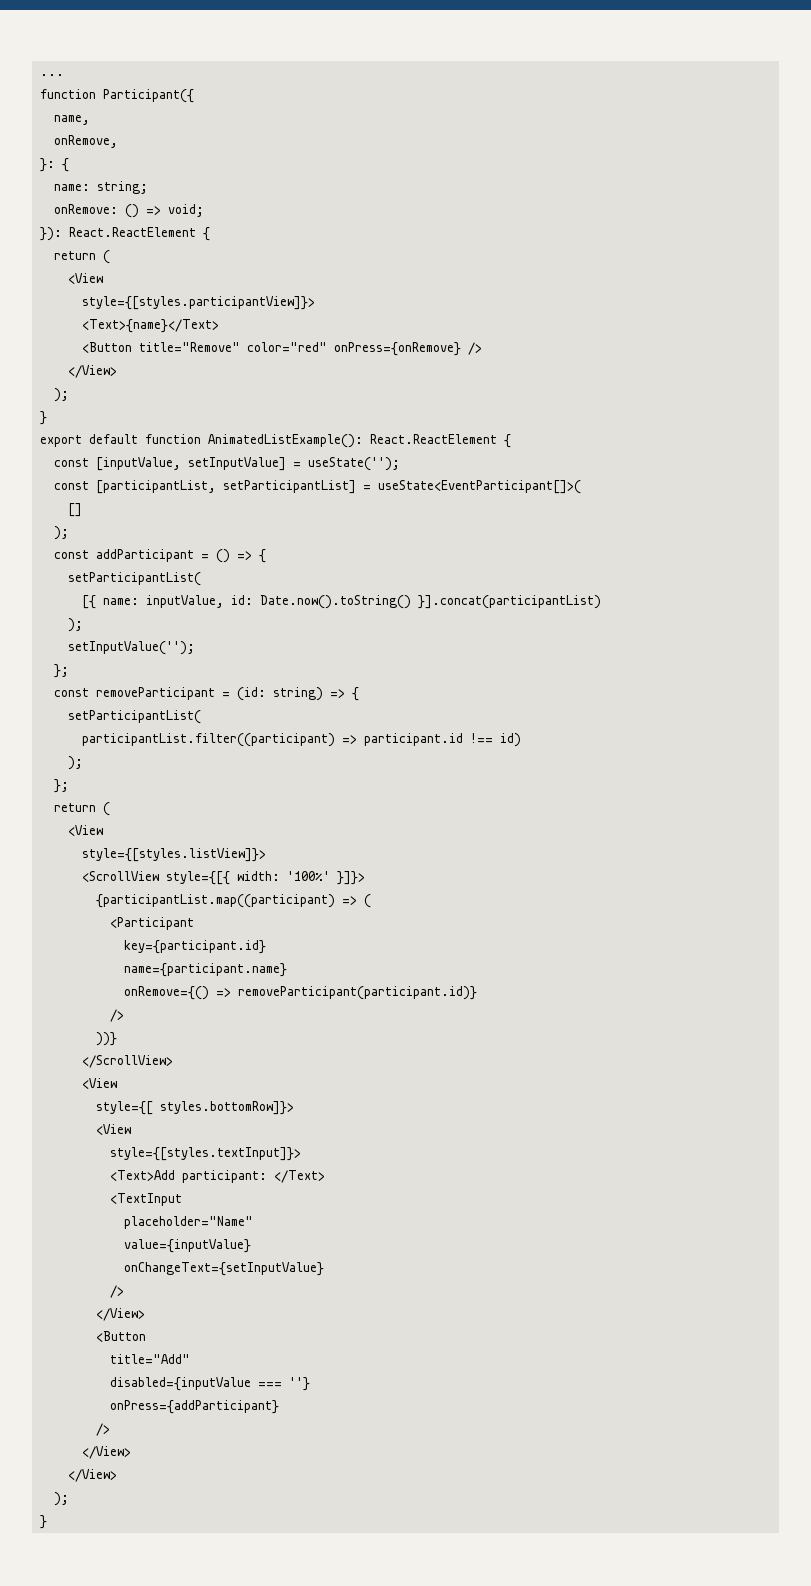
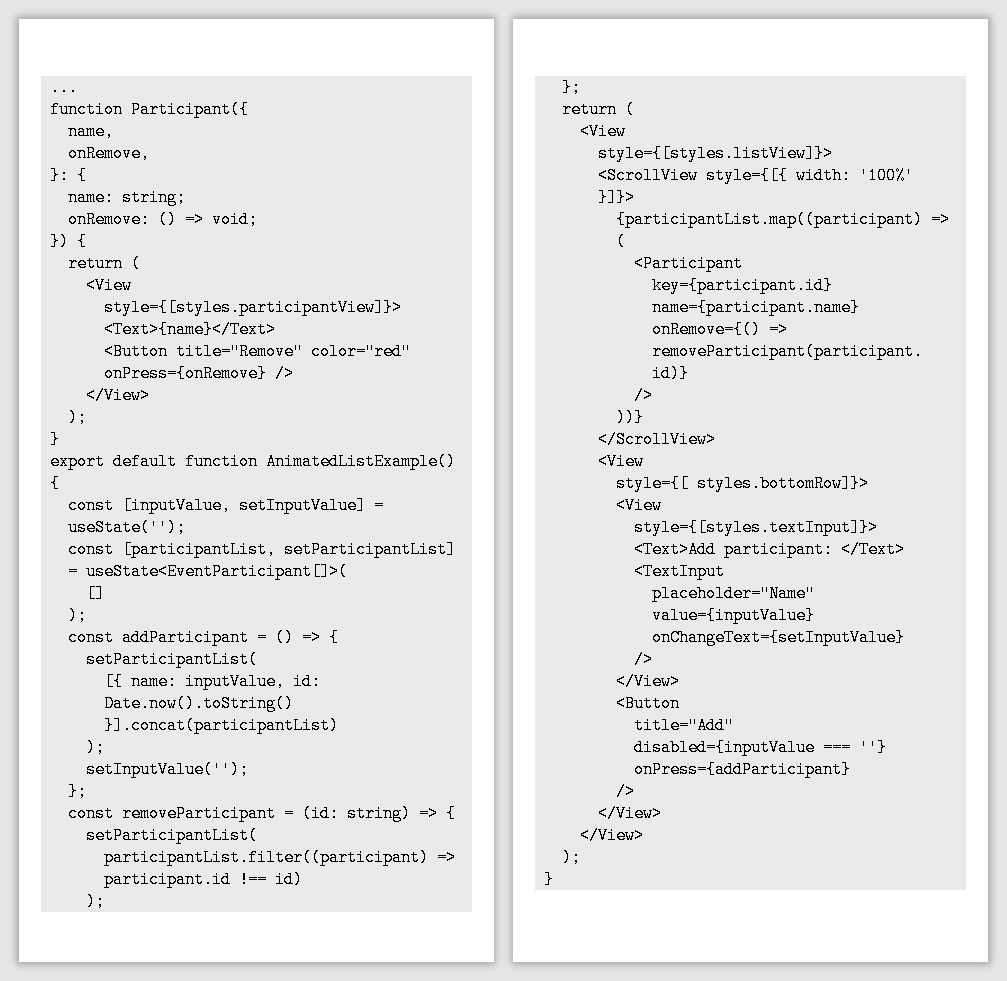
[39,227,196,241] }): React.ReactElement -> [50,233,69,250] })
[207,434,497,448] AnimatedListExample(): React.ReactElement -> [266,453,456,470] AnimatedListExample()

